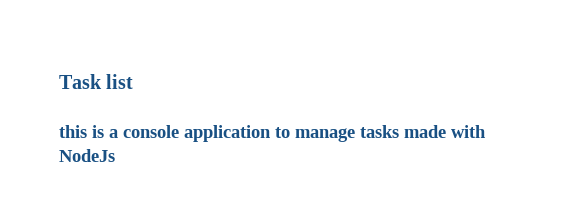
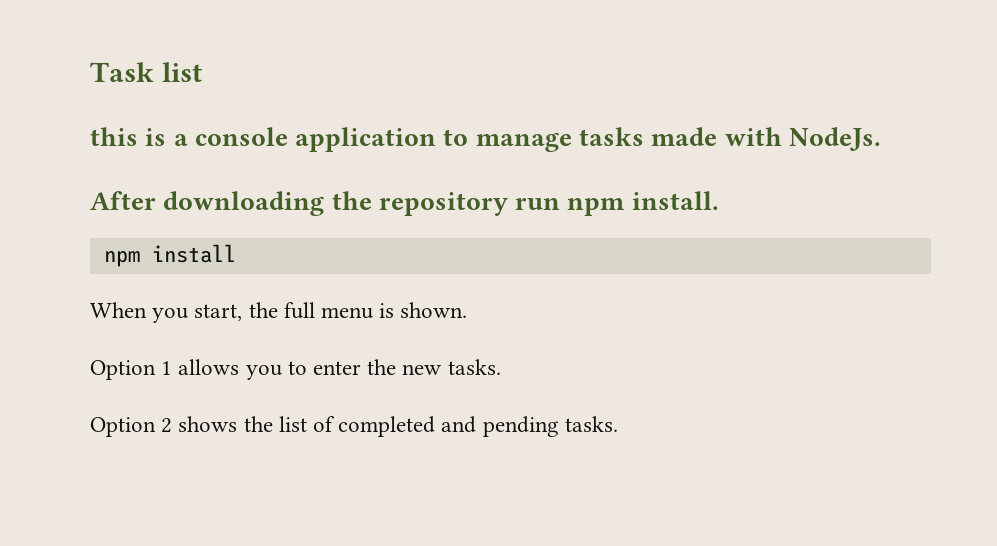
[59,149,115,162] NodeJs -> [788,127,881,151] [90,191,719,216] [103,244,236,267] [90,302,468,323] [90,359,501,380] [90,416,618,437] NodeJs. // After downloading the repository run npm install. // npm install // When you start, the full menu is shown. // Option 1 allows you to enter the new tasks. // Option 2 shows the list of completed and pending tasks.

